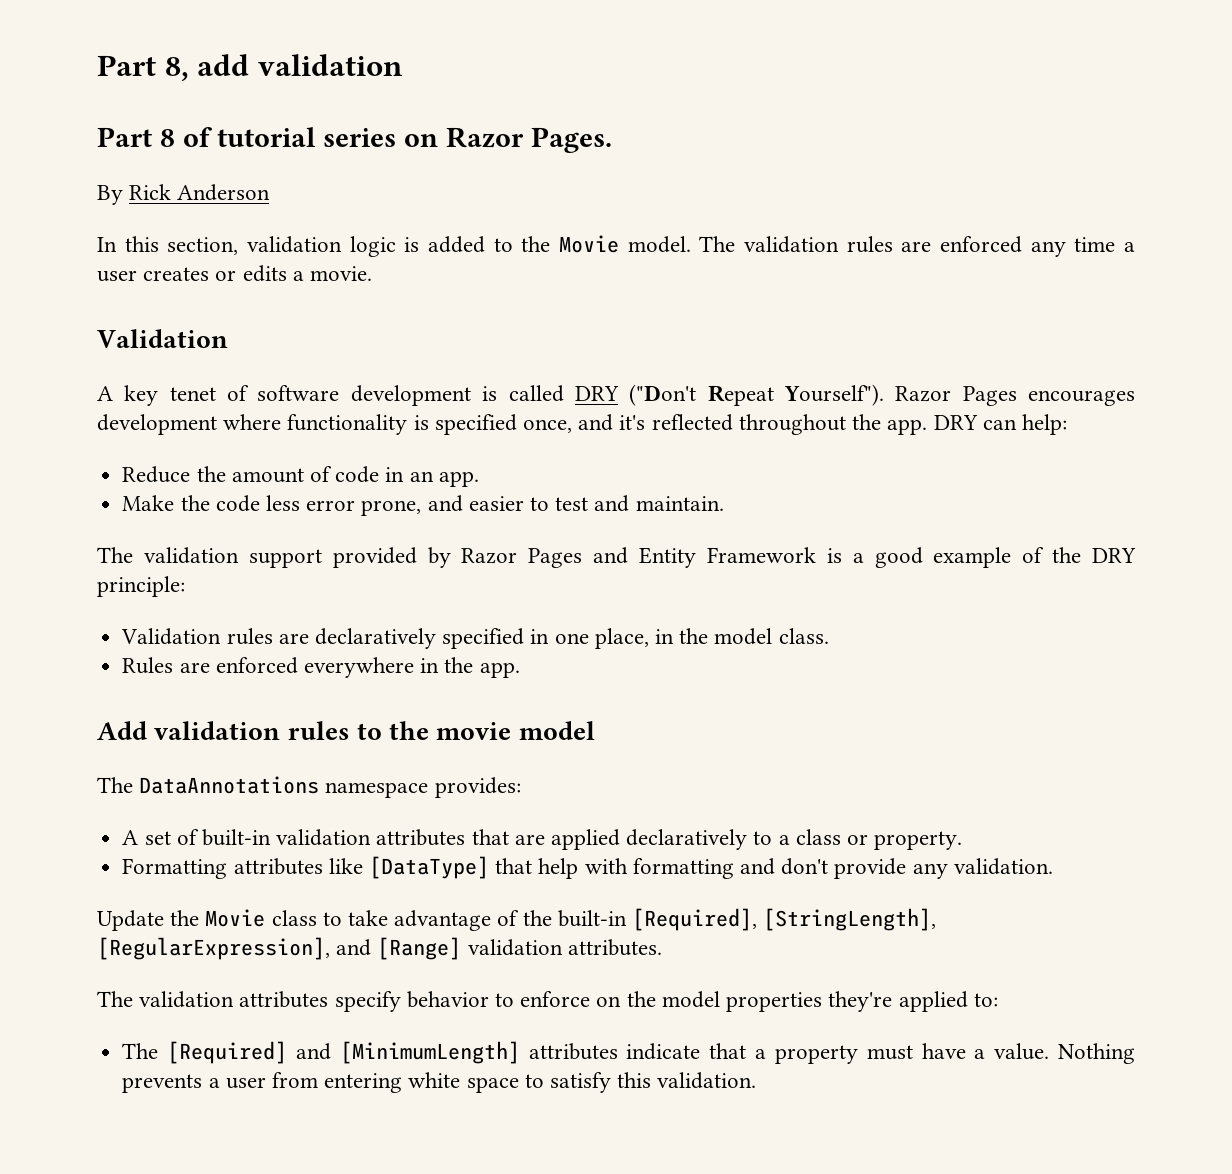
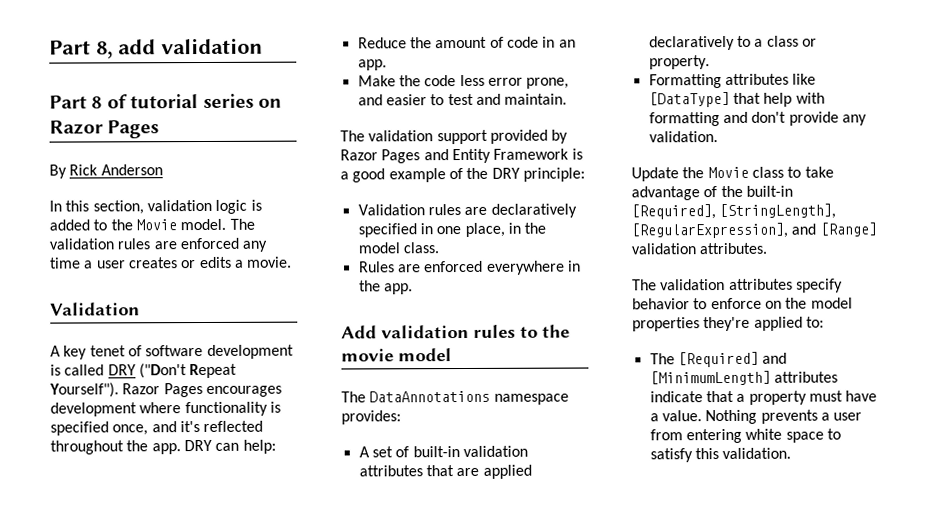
[530,127,612,153] Pages. -> [107,120,160,139] Pages

